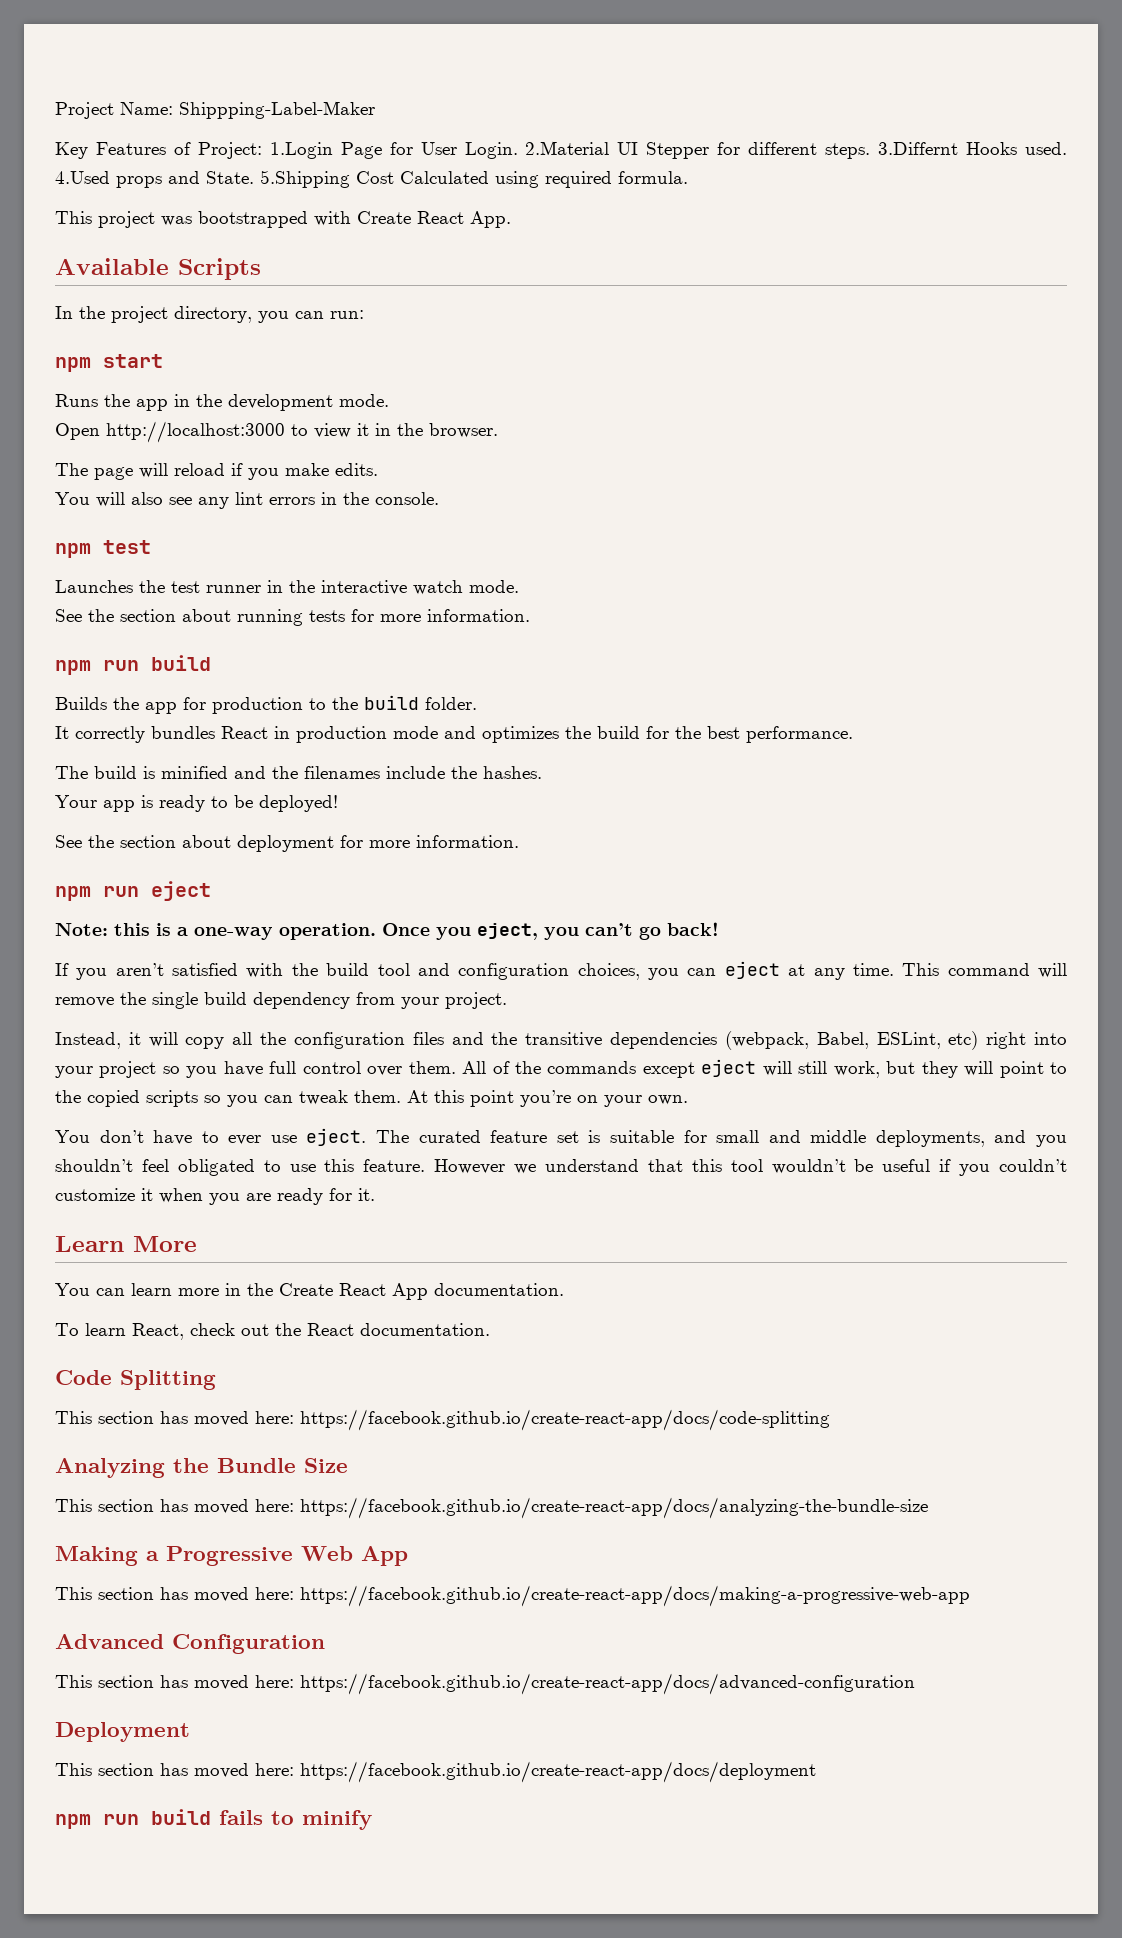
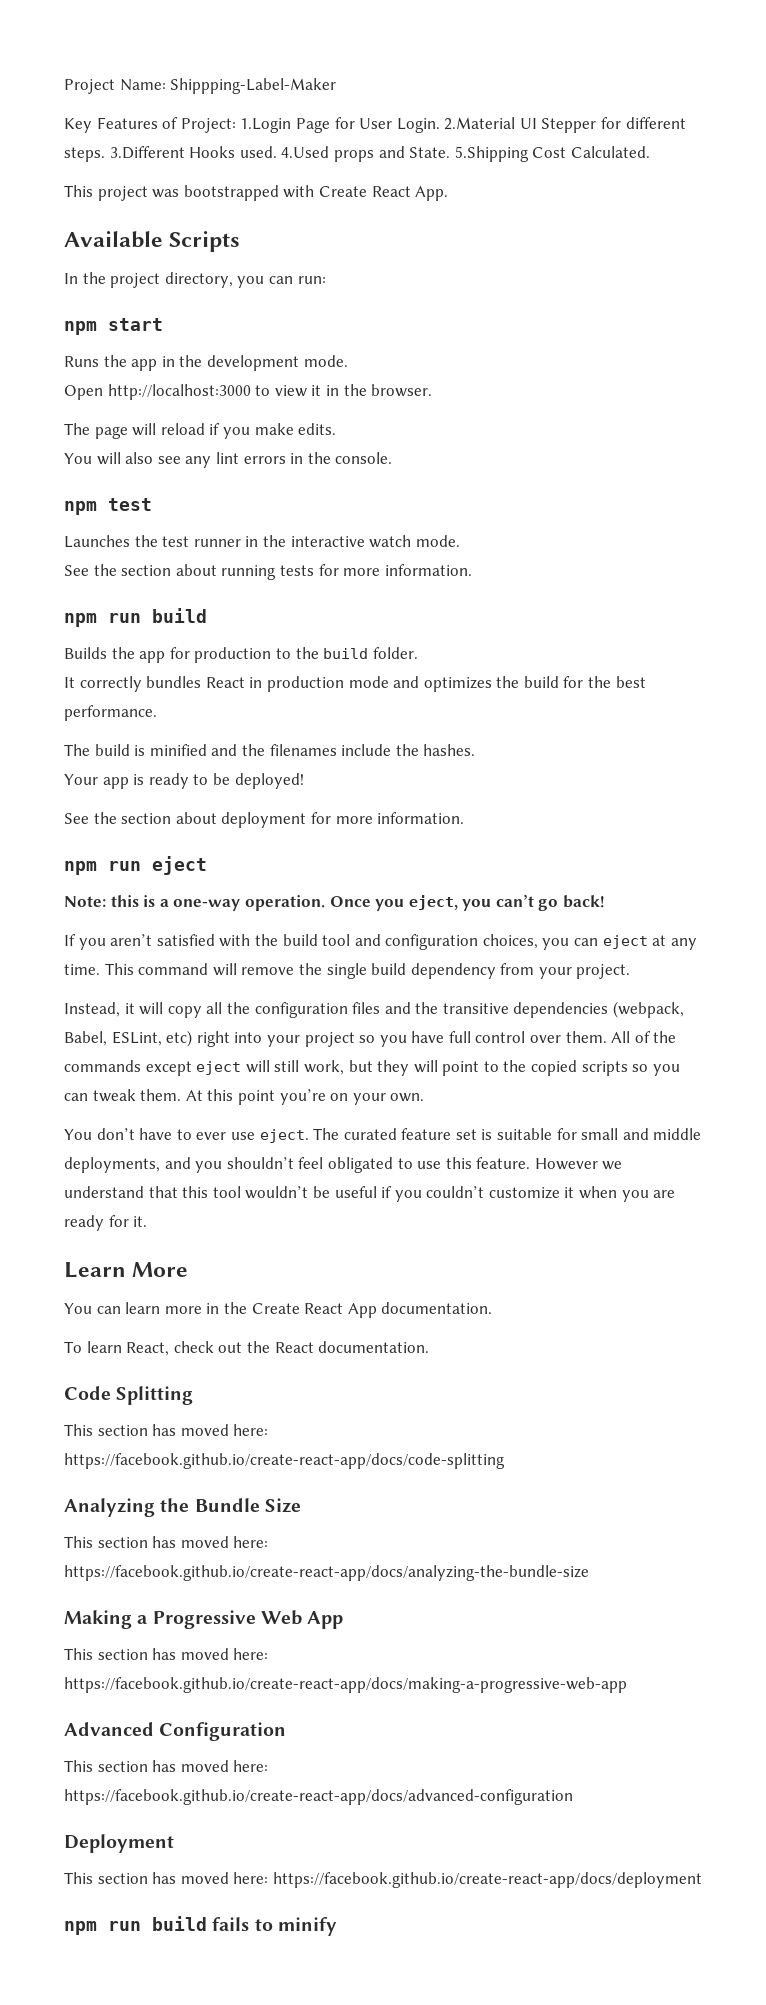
[878,142,959,155] 3.Differnt -> [109,146,185,159] 3.Different
[400,171,688,188] Calculated using required formula. -> [570,146,650,158] Calculated.

